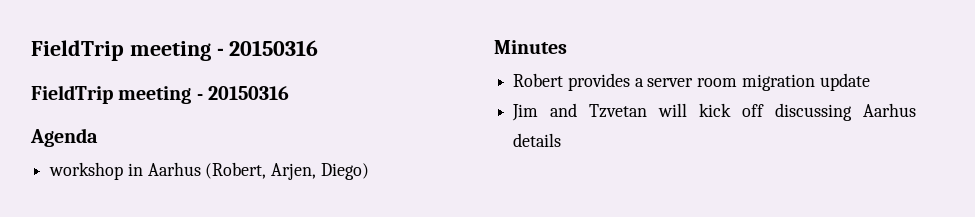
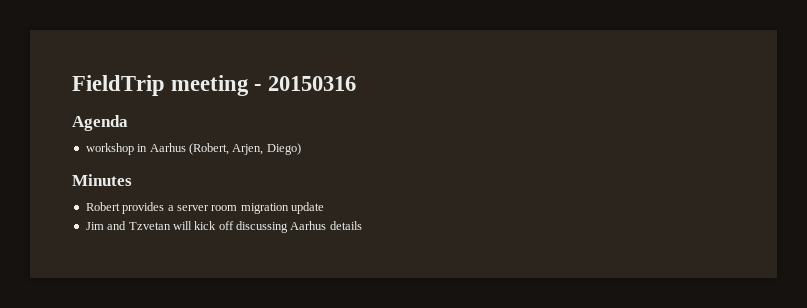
[31,40,319,61] [31,85,289,104] FieldTrip meeting - 20150316 // FieldTrip meeting - 20150316 -> [72,75,357,96] FieldTrip meeting - 20150316

